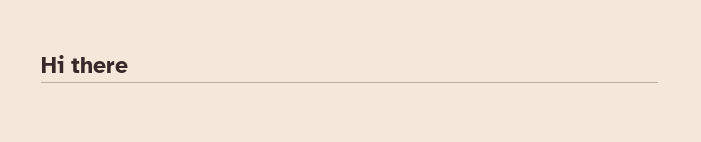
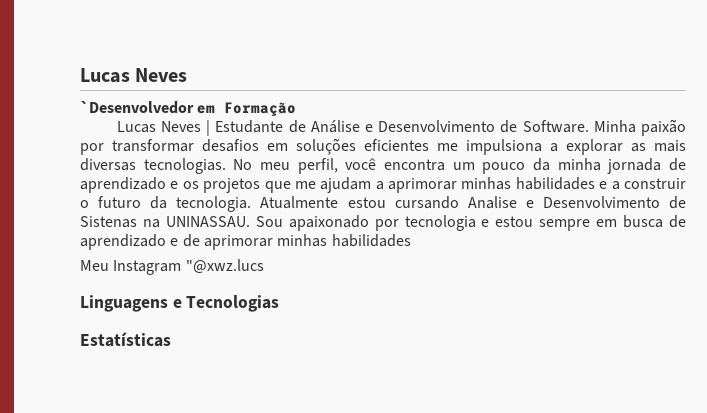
[41,55,128,73] Hi there -> [80,68,188,83] [80,101,297,116] [116,119,686,136] [80,138,686,155] [80,158,686,174] [80,177,687,193] [80,196,687,212] [80,215,686,231] [80,234,411,250] [80,259,264,275] [80,295,280,312] [80,332,171,347] Lucas Neves // `Desenvolvedor em Formação // Lucas Neves | Estudante de Análise e Desenvolvimento de Software. Minha paixão por transformar desafios em soluções eficientes me impulsiona a explorar as mais diversas tecnologias. No meu perfil, você encontra um pouco da minha jornada de aprendizado e os projetos que me ajudam a aprimorar minhas habilidades e a construir o futuro da tecnologia. Atualmente estou cursando Analise e Desenvolvimento de Sistenas na UNINASSAU. Sou apaixonado por tecnologia e estou sempre em busca de aprendizado e de aprimorar minhas habilidades // Meu Instagram "@xwz.lucs // Linguagens e Tecnologias // Estatísticas

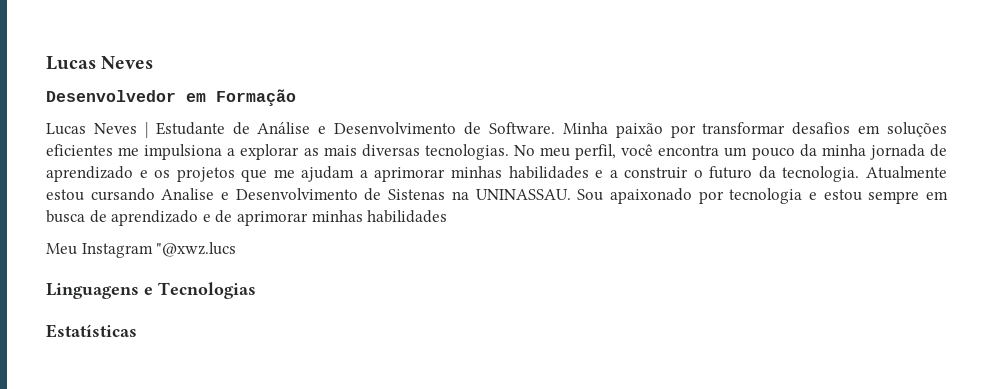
[80,101,194,114] `Desenvolvedor -> [46,90,176,102] Desenvolvedor

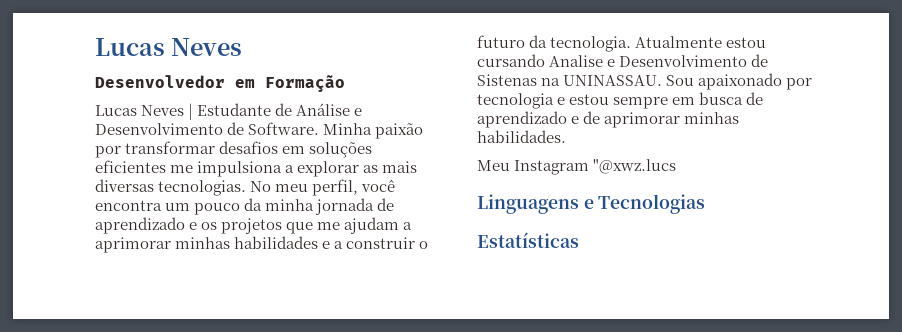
[367,210,448,223] habilidades -> [477,130,566,143] habilidades.

